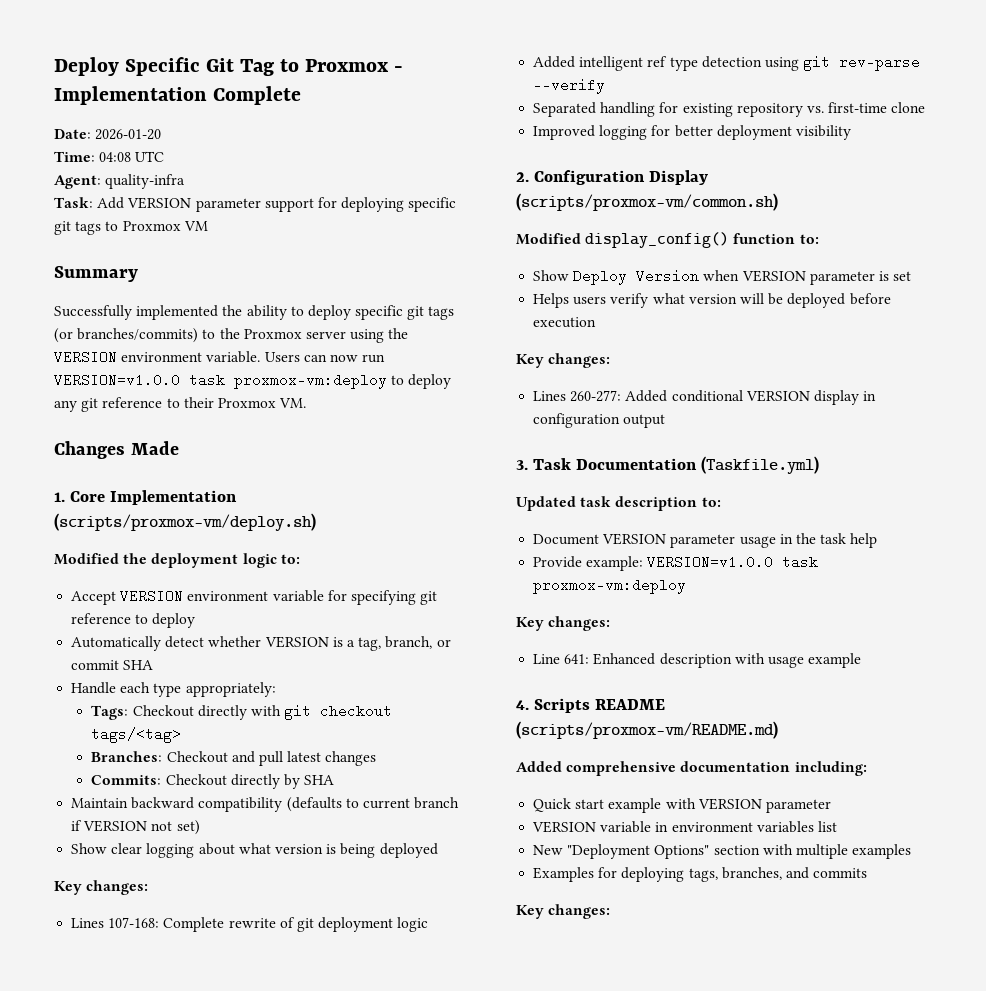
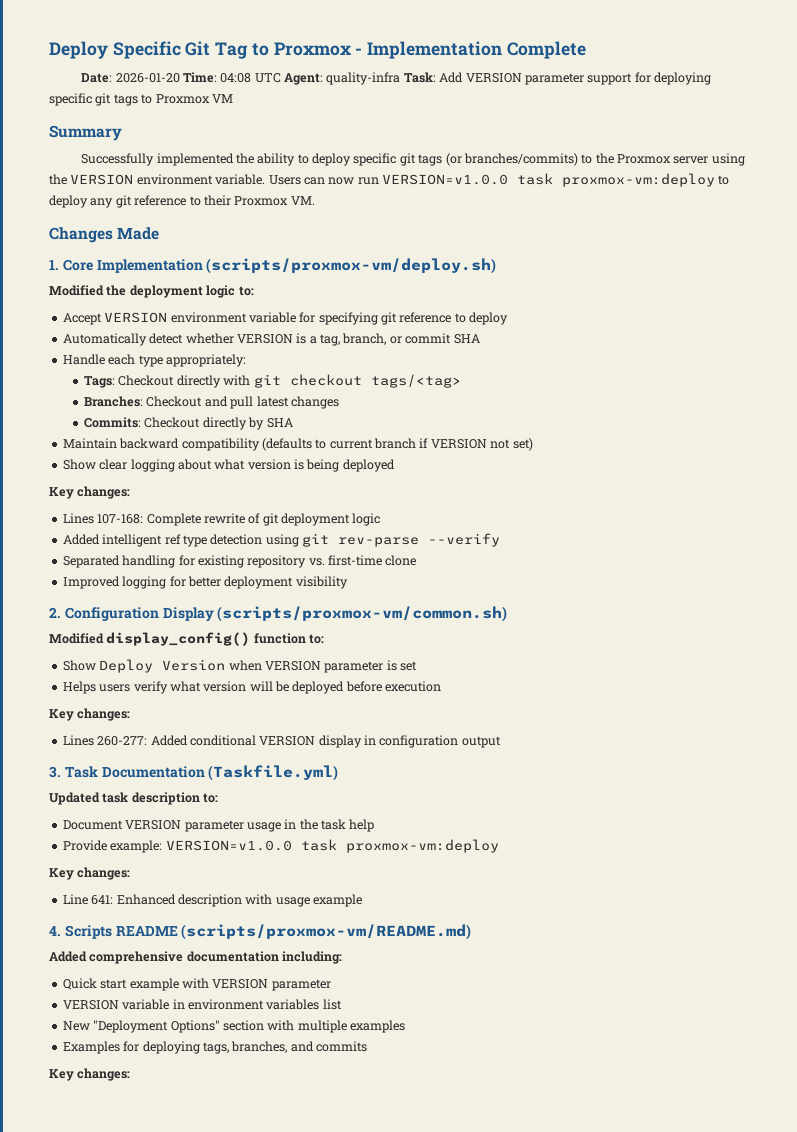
(162, 134) // -> (180, 78) none
(165, 156) // -> (281, 78) none
(186, 181) // -> (401, 78) none

